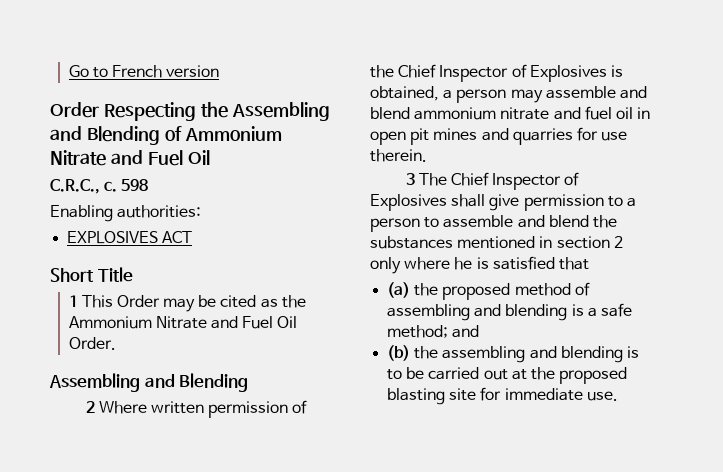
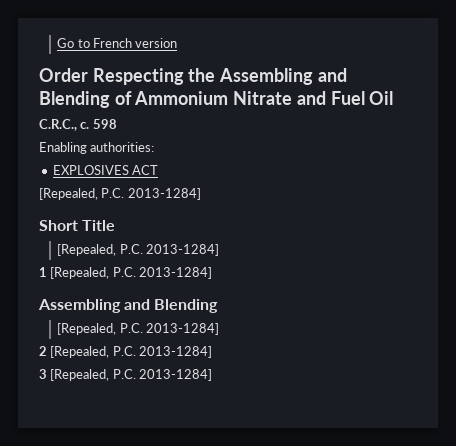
(193, 237) none -> [39,188,201,200] // [Repealed, P.C. 2013-1284]
[68,295,306,312] [68,316,298,329] [68,337,116,350] [49,373,249,392] [85,400,308,418] [370,64,623,82] [370,86,647,103] [370,106,651,120] [370,127,628,145] [370,149,427,162] [405,172,580,190] [370,194,636,211] [370,215,617,232] [370,236,623,249] [370,256,589,274] [387,282,590,300] [387,303,632,321] [387,325,480,338] [387,345,639,363] [387,367,628,384] [387,387,618,405] 1 This Order may be cited as the Ammonium Nitrate and Fuel Oil Order. // Assembling and Blending // 2 Where written permission of the Chief Inspector of Explosives is obtained, a person may assemble and blend ammonium nitrate and fuel oil in open pit mines and quarries for use therein. // 3 The Chief Inspector of Explosives shall give permission to a person to assemble and blend the substances mentioned in section 2 only where he is satisfied that // (a) the proposed method of assembling and blending is a safe method; and // (b) the assembling and blending is to be carried out at the proposed blasting site for immediate use. -> [57,244,220,256] [39,267,213,279] [38,299,219,313] [57,323,220,335] [39,346,213,358] [39,369,213,381] [Repealed, P.C. 2013-1284] // 1 [Repealed, P.C. 2013-1284] // Assembling and Blending // [Repealed, P.C. 2013-1284] // 2 [Repealed, P.C. 2013-1284] // 3 [Repealed, P.C. 2013-1284]

